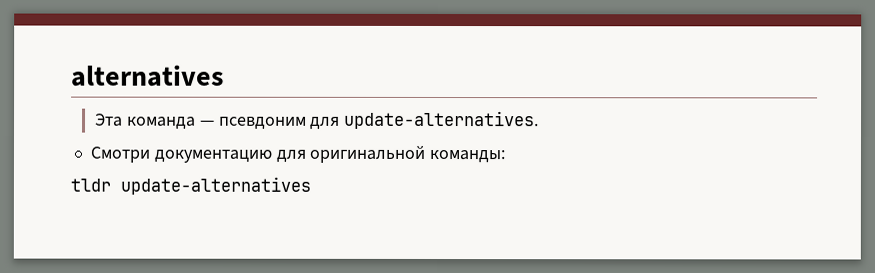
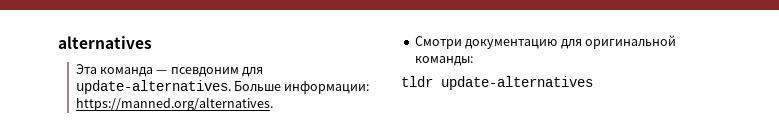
(540, 120) none -> [233,81,370,94] [75,97,273,111] Больше информации: https://manned.org/alternatives.

